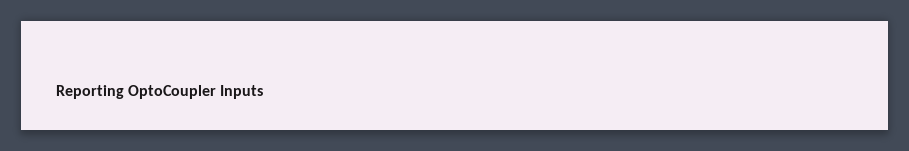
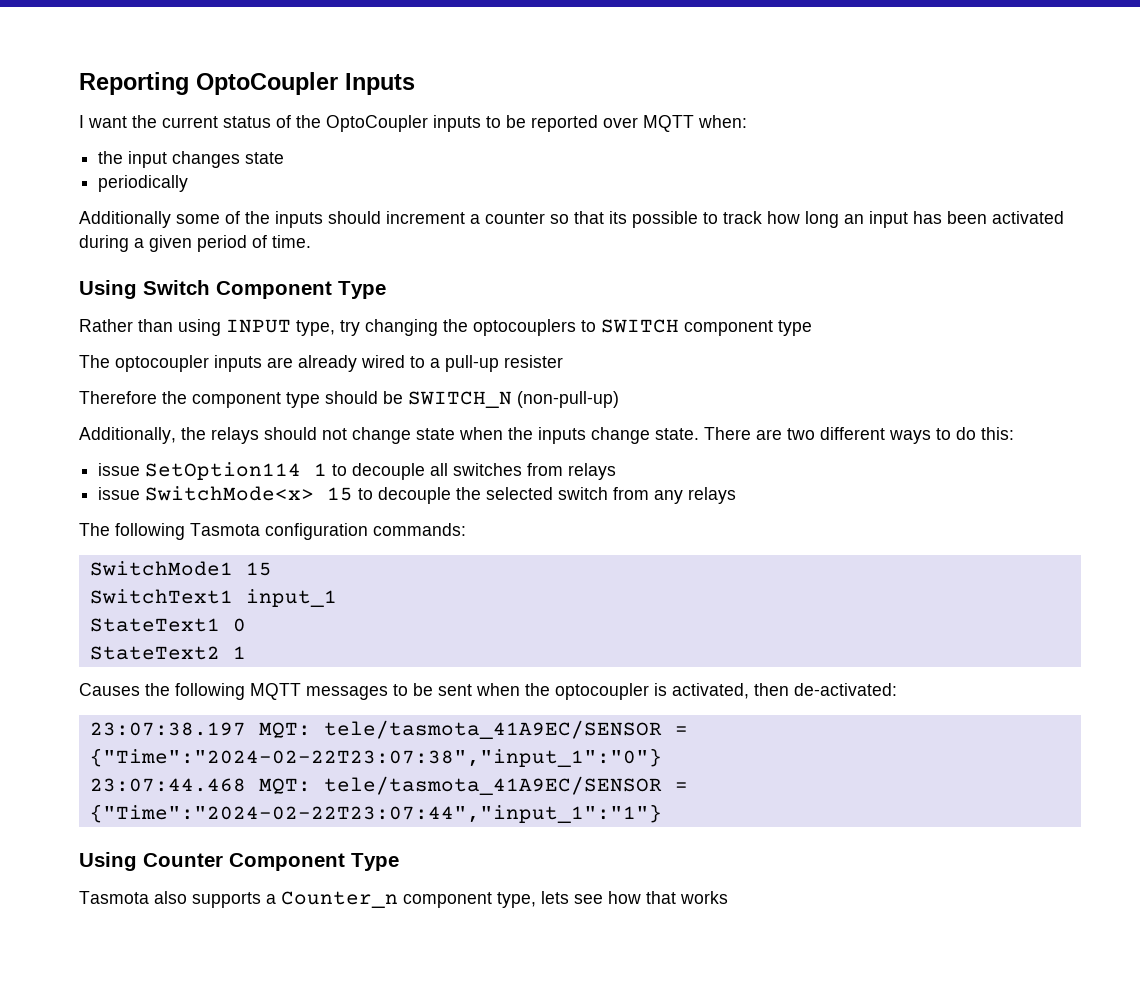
(264, 92) none -> [79,115,747,132] [98,151,285,168] [98,175,189,192] [79,211,1064,228] [79,235,311,252] [79,280,386,299] [79,319,812,336] [79,355,563,372] [79,391,619,408] [79,427,1014,444] [98,462,617,480] [98,486,737,504] [79,523,466,540] [89,561,272,576] [89,589,337,607] [89,618,246,632] [89,646,246,660] [79,683,897,700] [89,720,688,739] [89,748,662,767] [89,776,688,795] [89,804,662,823] [79,852,399,871] [79,891,728,908] // I want the current status of the OptoCoupler inputs to be reported over MQTT when: // the input changes state // periodically // Additionally some of the inputs should increment a counter so that its possible to track how long an input has been activated during a given period of time. // Using Switch Component Type // Rather than using INPUT type, try changing the optocouplers to SWITCH component type // The optocoupler inputs are already wired to a pull-up resister // Therefore the component type should be SWITCH_N (non-pull-up) // Additionally, the relays should not change state when the inputs change state. There are two different ways to do this: // issue SetOption114 1 to decouple all switches from relays // issue SwitchMode<x> 15 to decouple the selected switch from any relays // The following Tasmota configuration commands: // SwitchMode1 15 // SwitchText1 input_1 // StateText1 0 // StateText2 1 // Causes the following MQTT messages to be sent when the optocoupler is activated, then de-activated: // 23:07:38.197 MQT: tele/tasmota_41A9EC/SENSOR = {"Time":"2024-02-22T23:07:38","input_1":"0"} // 23:07:44.468 MQT: tele/tasmota_41A9EC/SENSOR = {"Time":"2024-02-22T23:07:44","input_1":"1"} // Using Counter Component Type // Tasmota also supports a Counter_n component type, lets see how that works

